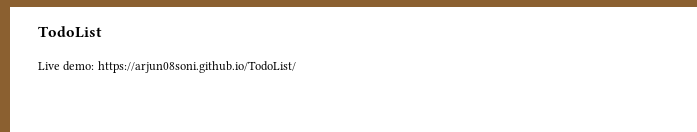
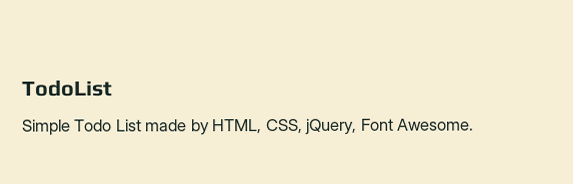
[38,61,296,73] Live demo: https://arjun08soni.github.io/TodoList/ -> [22,118,475,136] Simple Todo List made by HTML, CSS, jQuery, Font Awesome.

